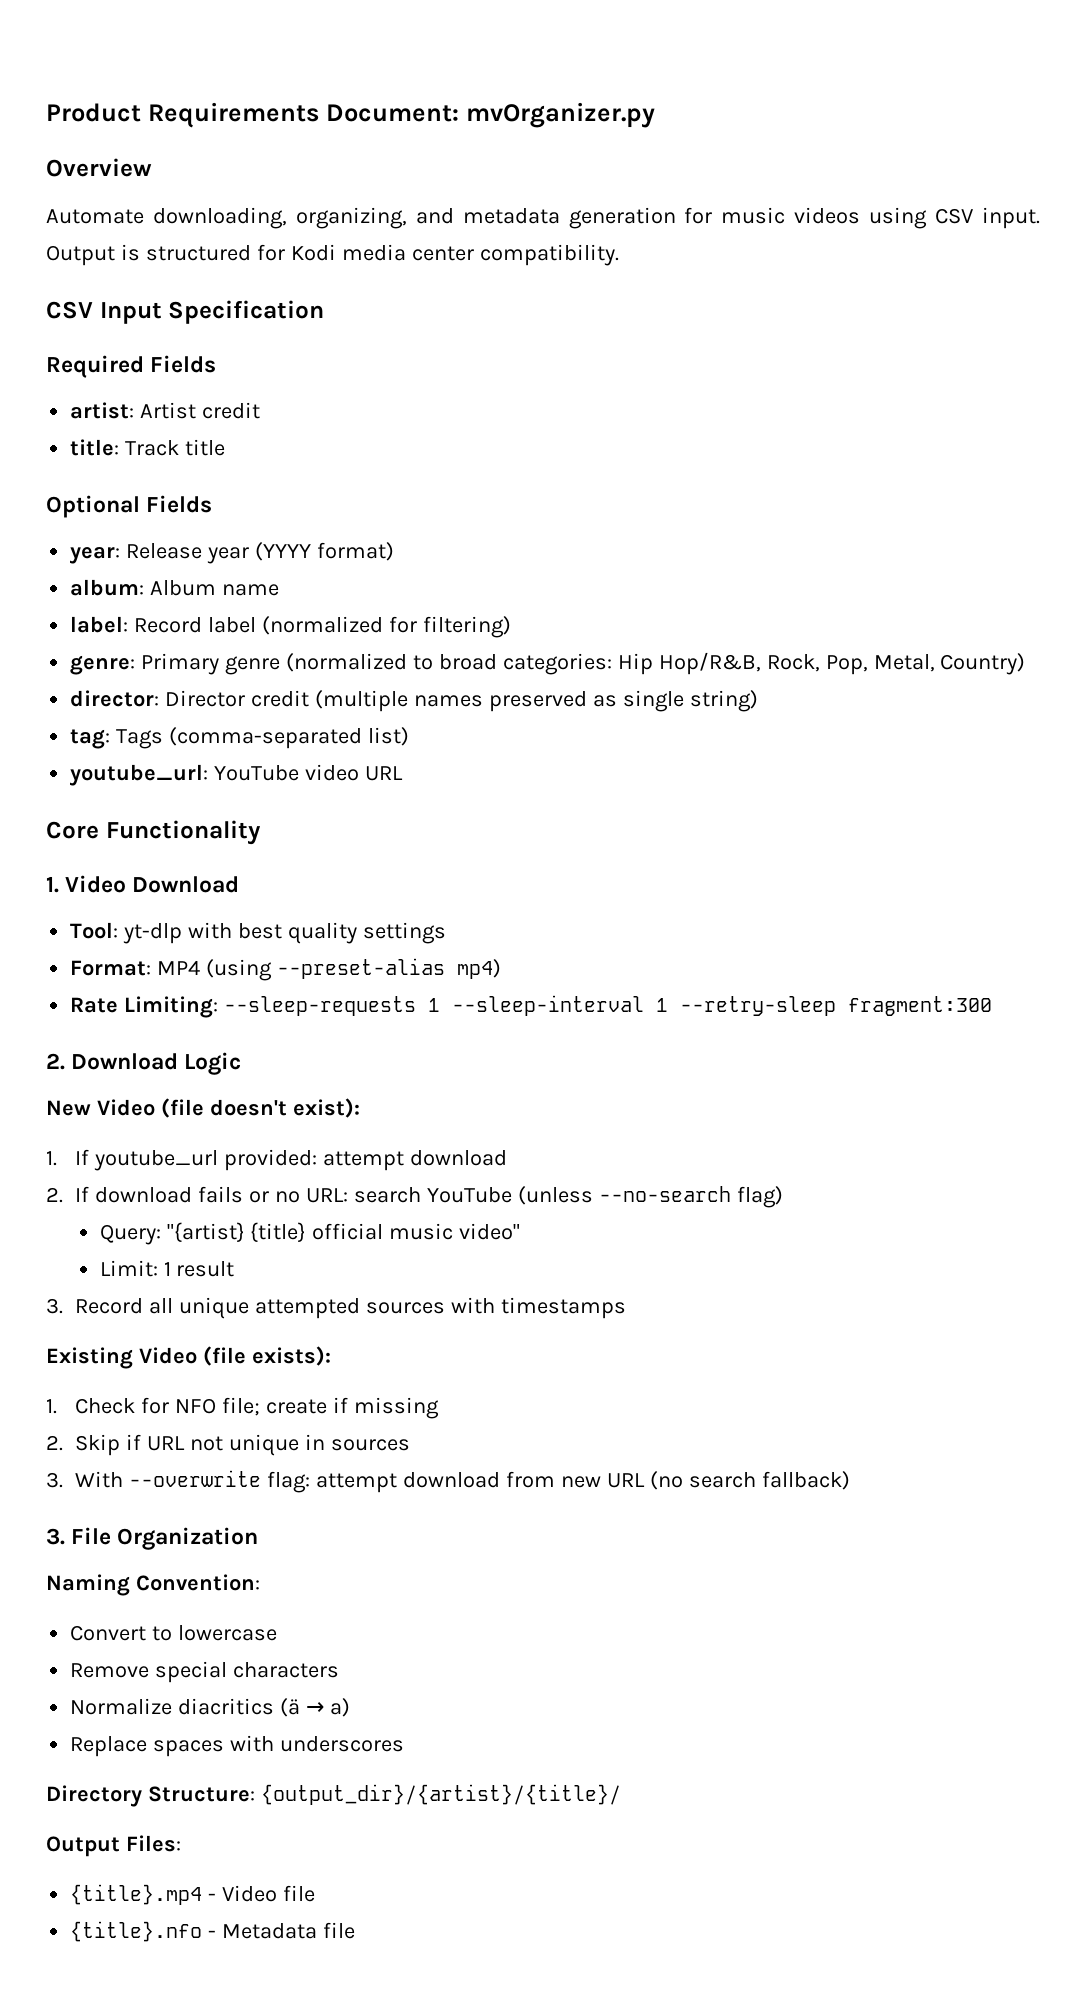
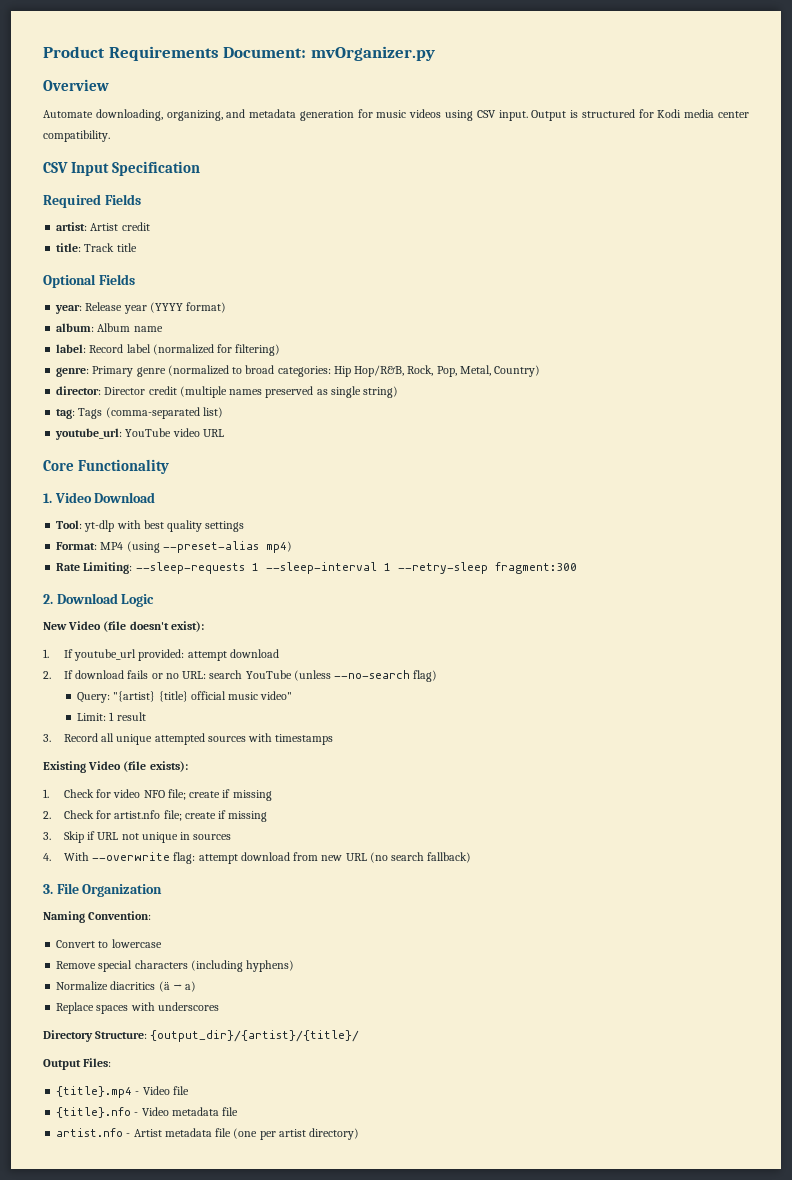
(170, 1405) none -> [113,789,141,798] video
(63, 1443) none -> [63,810,268,822] [43,832,51,840] Check for artist.nfo file; create if missing // 3.
[46,1472,63,1488] 3. -> [43,853,51,861] 4.
(340, 1670) none -> [190,960,295,972] (including hyphens)
[222,1922,356,1939] Metadata file -> [141,1107,239,1116] [56,1128,360,1140] Video metadata file // artist.nfo - Artist metadata file (one per artist directory)

